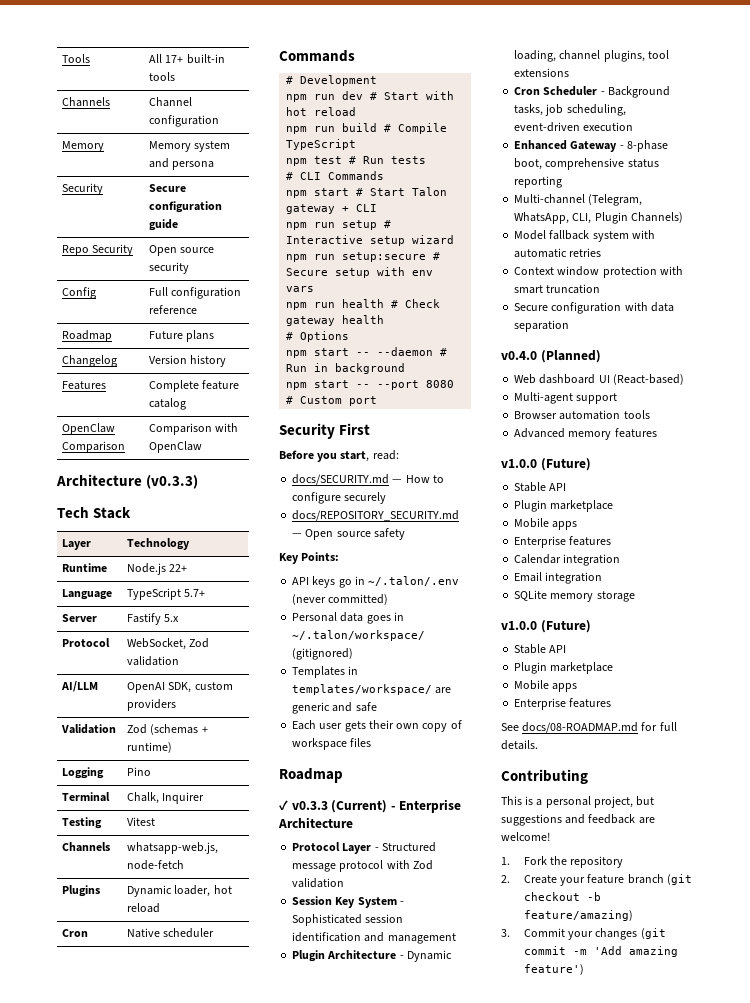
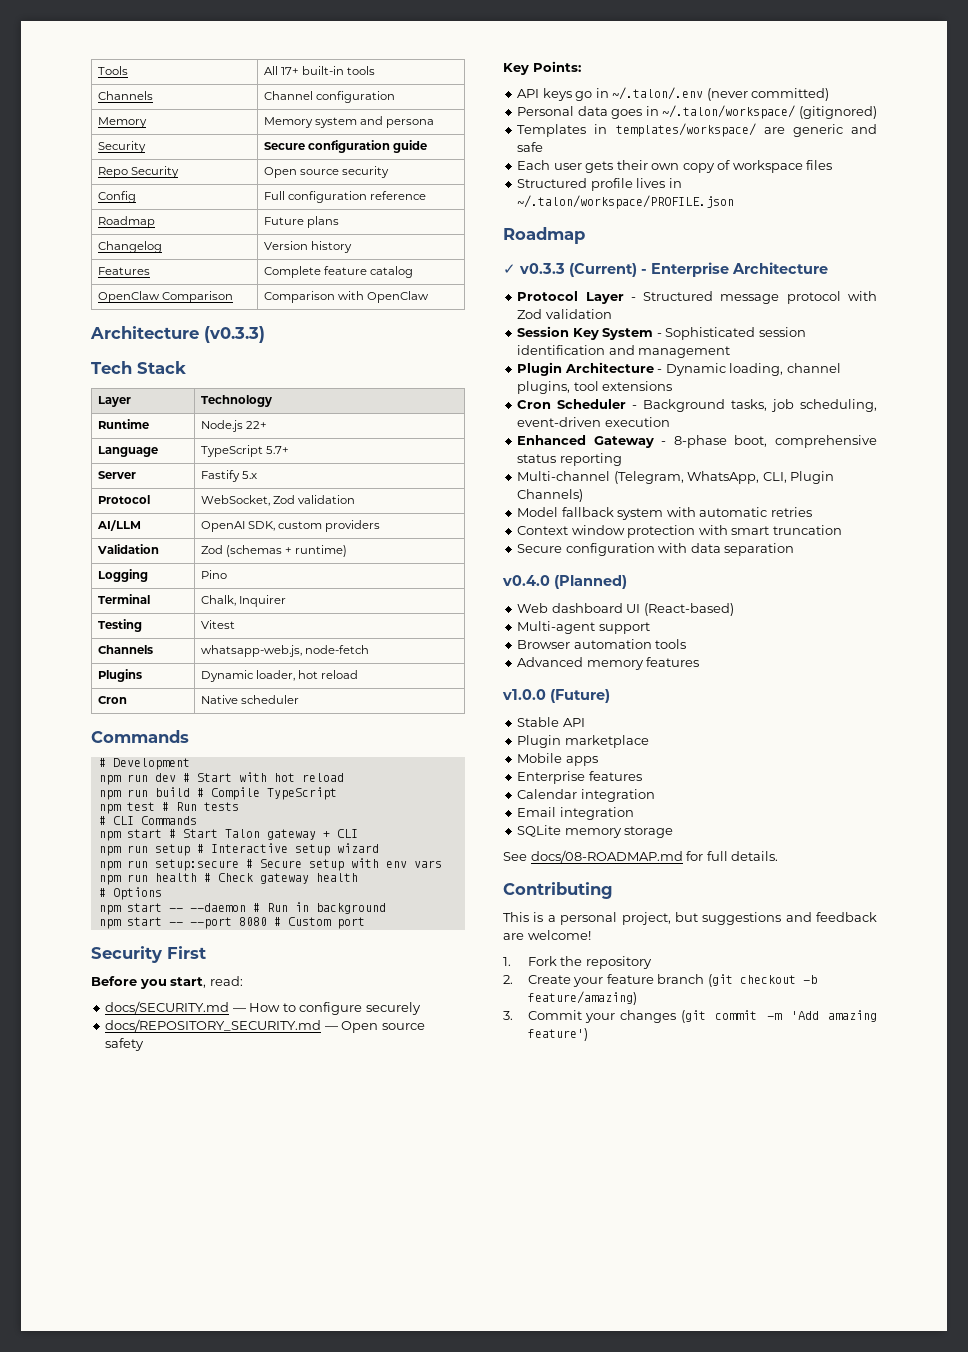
(372, 742) none -> [517,178,682,191] [517,195,735,209] // Structured profile lives in ~/.talon/workspace/PROFILE.json
[501,620,591,633] [514,644,567,654] [514,662,614,674] [514,680,578,692] [514,698,612,710] // v1.0.0 (Future) // Stable API // Plugin marketplace // Mobile apps // Enterprise features -> (674, 832) none

